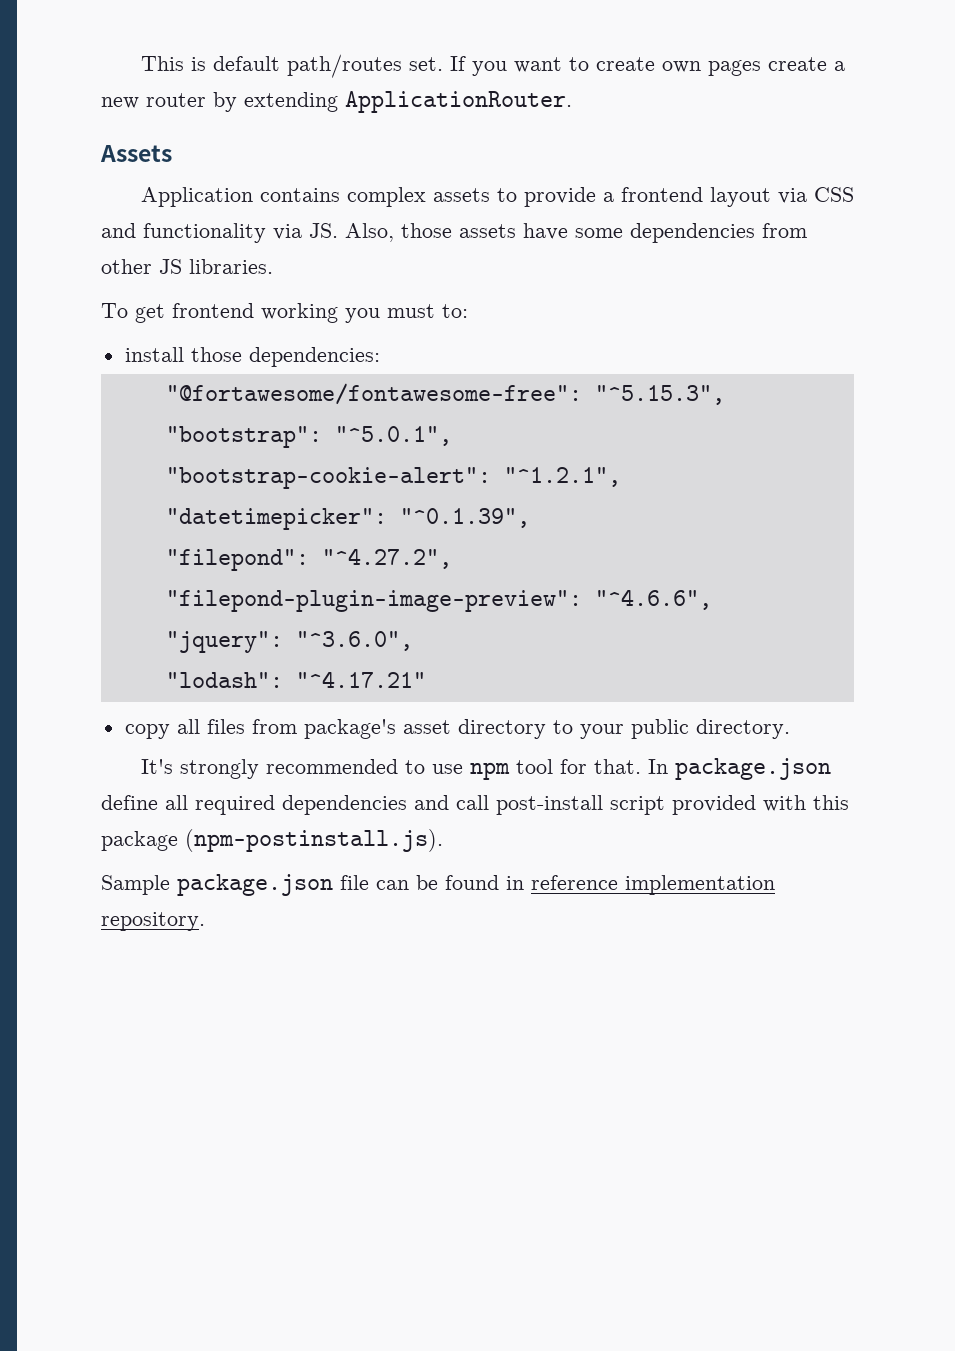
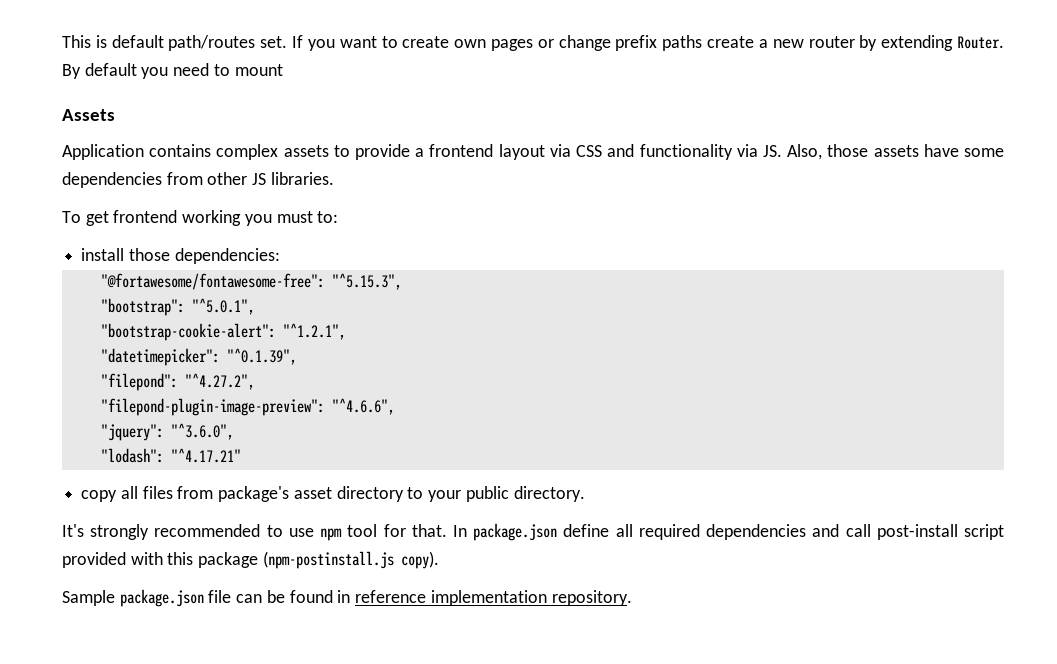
(761, 68) none -> [537,35,703,51] or change prefix paths
[345,91,572,113] ApplicationRouter. -> [957,36,1005,49] [62,63,283,79] Router. By default you need to mount
[185,829,443,852] (npm-postinstall.js). -> [262,551,439,569] (npm-postinstall.js copy).

